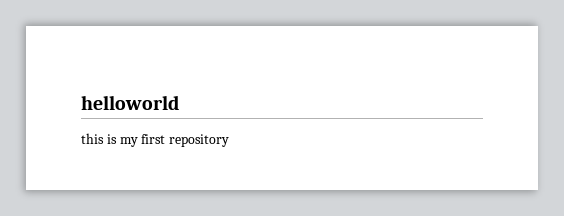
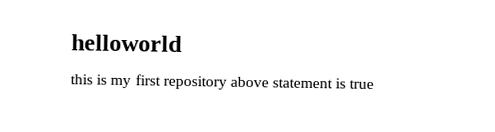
(230, 140) none -> [229,76,375,90] above statement is true

